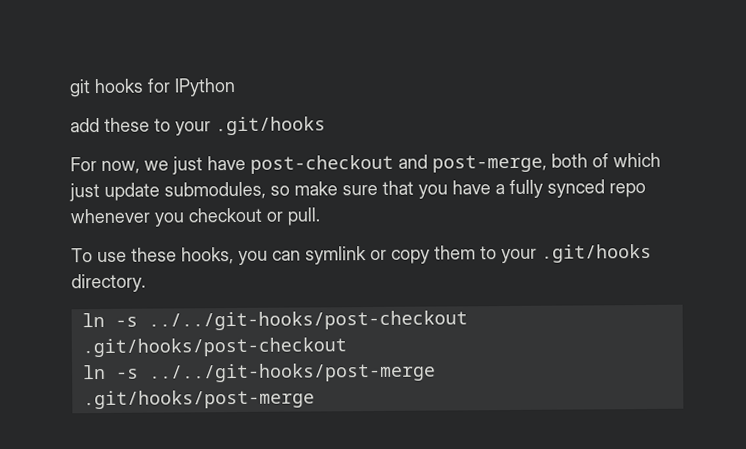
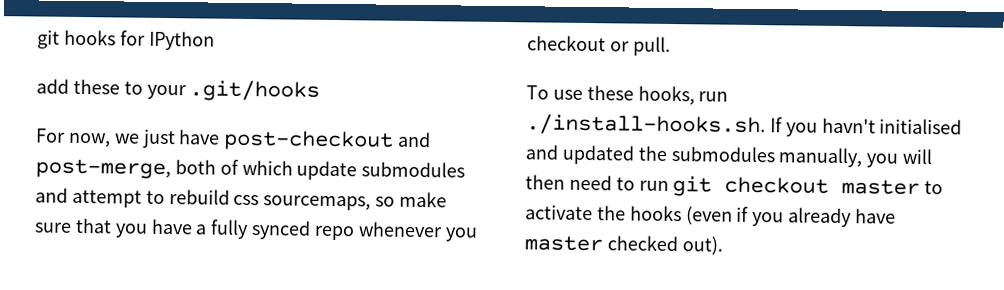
[69,181,266,202] just update submodules, -> [296,160,466,181] [35,187,372,211] update submodules and attempt to rebuild css sourcemaps,
[238,243,652,265] [71,273,146,293] [81,310,468,331] [81,337,347,358] [82,362,436,383] [82,389,315,410] you can symlink or copy them to your .git/hooks directory. // ln -s ../../git-hooks/post-checkout .git/hooks/post-checkout // ln -s ../../git-hooks/post-merge .git/hooks/post-merge -> [698,91,729,102] [526,113,963,137] [525,144,933,168] [525,174,944,197] [525,204,897,228] [524,235,723,256] run ./install-hooks.sh. If you havn't initialised and updated the submodules manually, you will then need to run git checkout master to activate the hooks (even if you already have master checked out).

